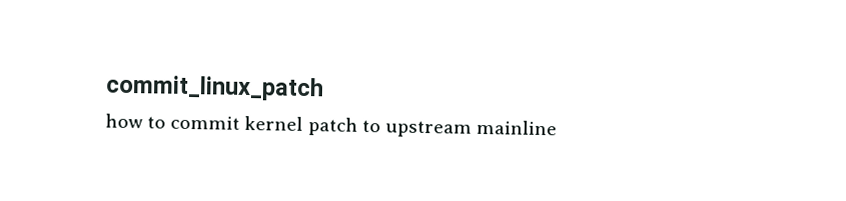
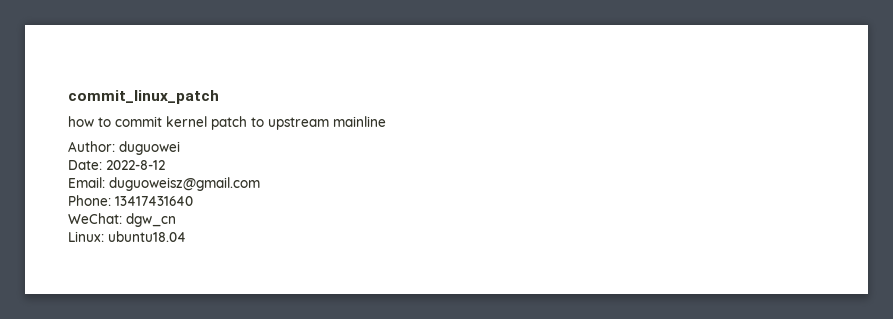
(557, 127) none -> [68,141,180,155] [68,160,165,170] [68,177,260,191] [68,195,193,206] [68,213,176,227] [68,231,186,242] // Author: duguowei // Date: 2022-8-12 // Email: duguoweisz@gmail.com // Phone: 13417431640 // WeChat: dgw_cn // Linux: ubuntu18.04

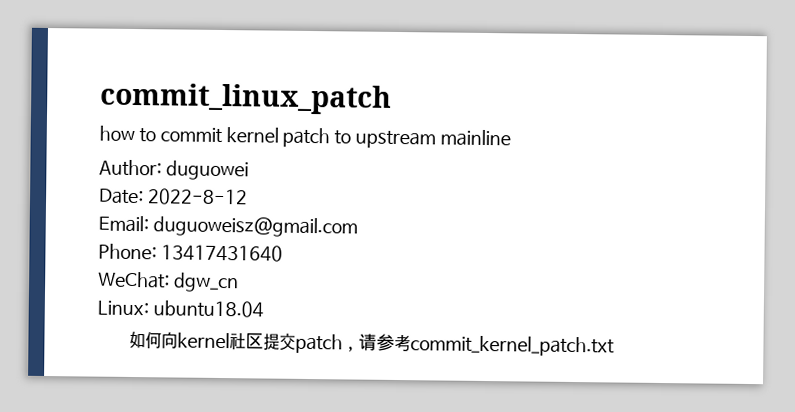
(186, 236) none -> [128,330,615,357] // 如何向kernel社区提交patch，请参考commit_kernel_patch.txt

